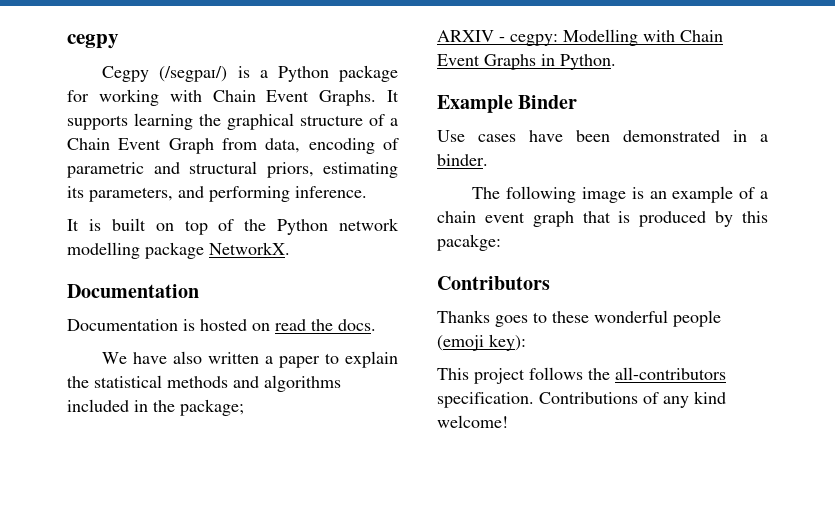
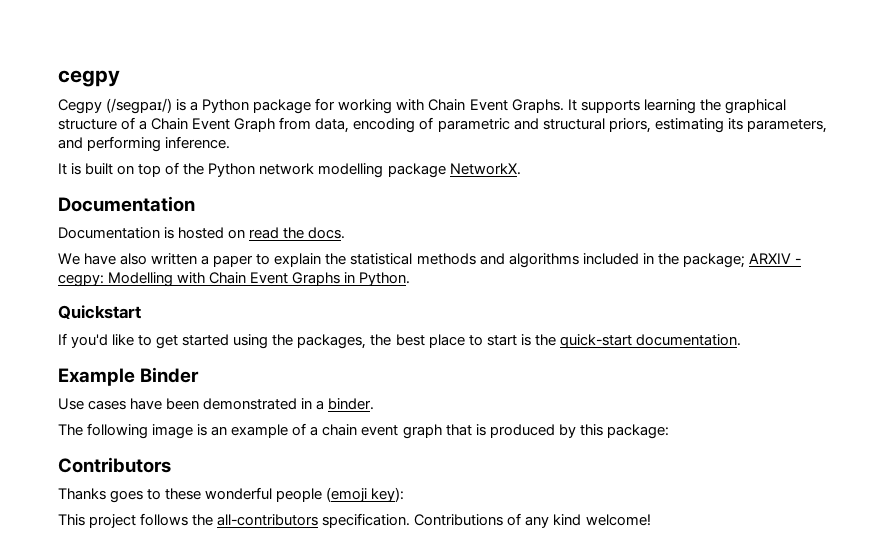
(244, 407) // -> (745, 260) none
(616, 62) none -> [58,305,141,319] [58,333,741,349] // Quickstart // If you'd like to get started using the packages, the best place to start is the quick-start documentation.
[437,234,501,251] pacakge: -> [606,424,669,439] package:

